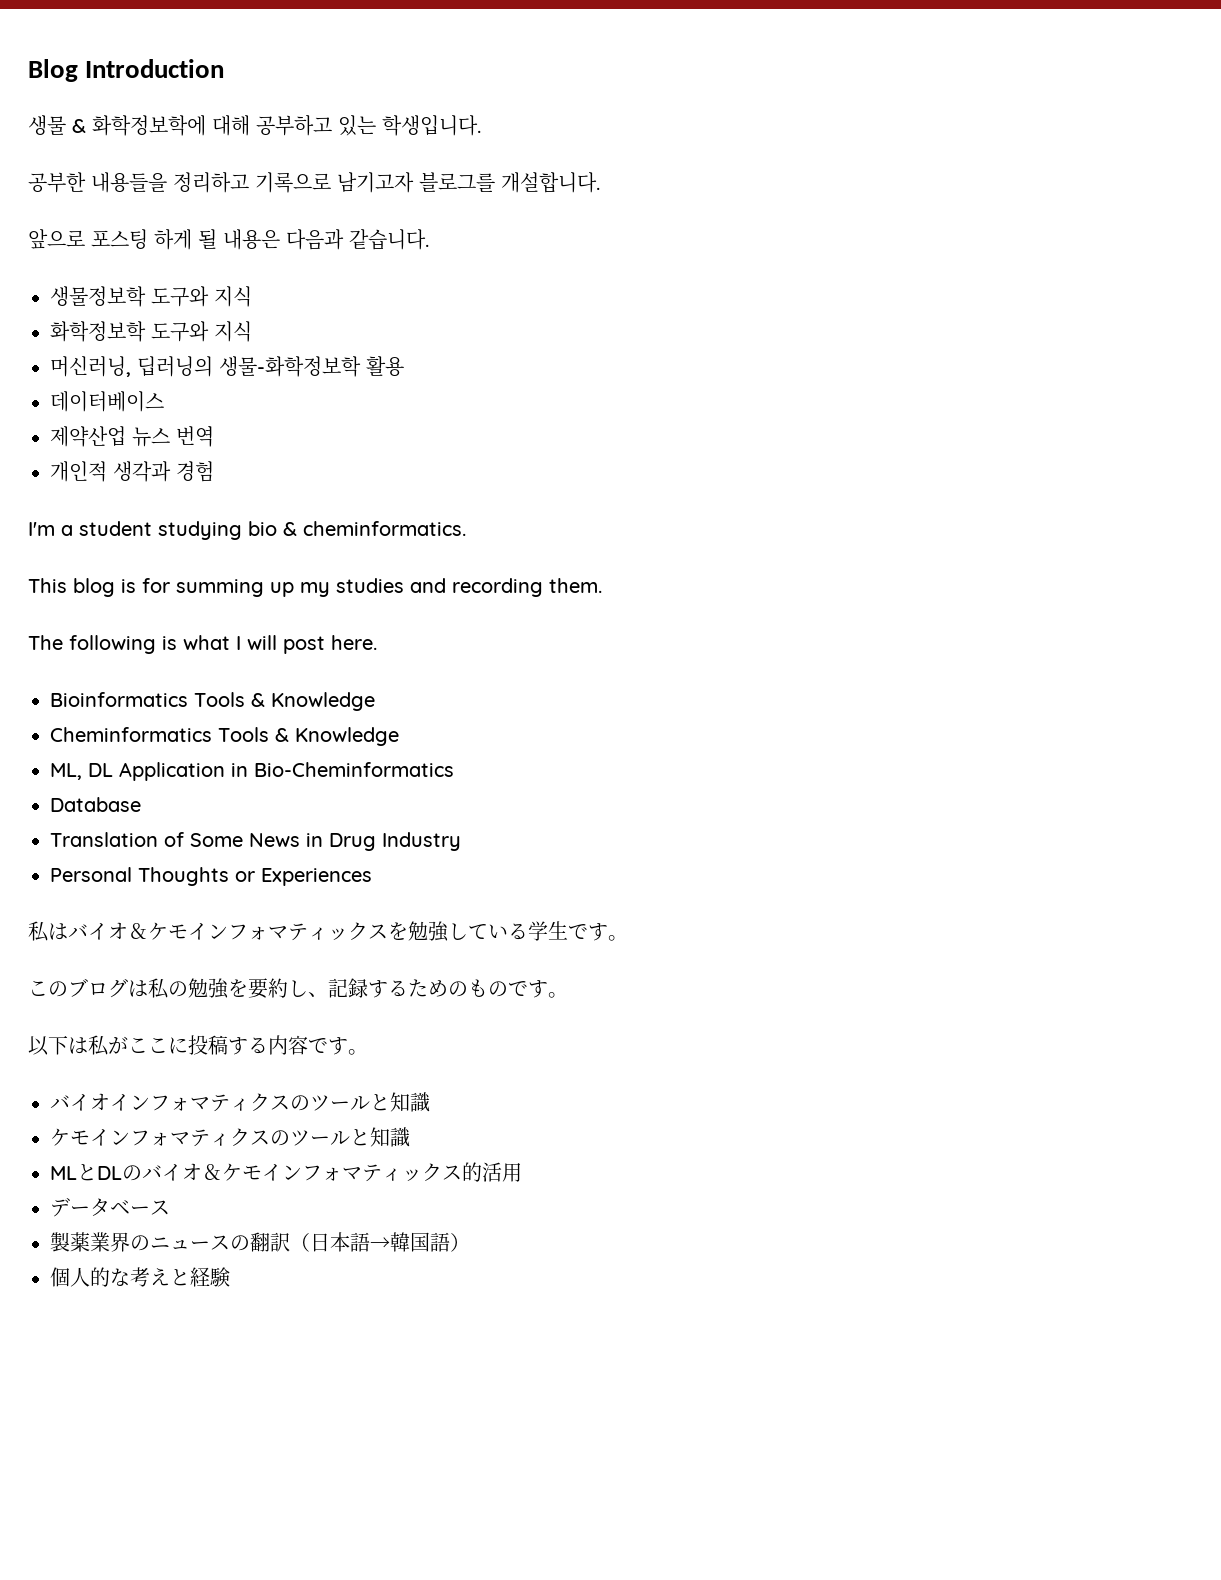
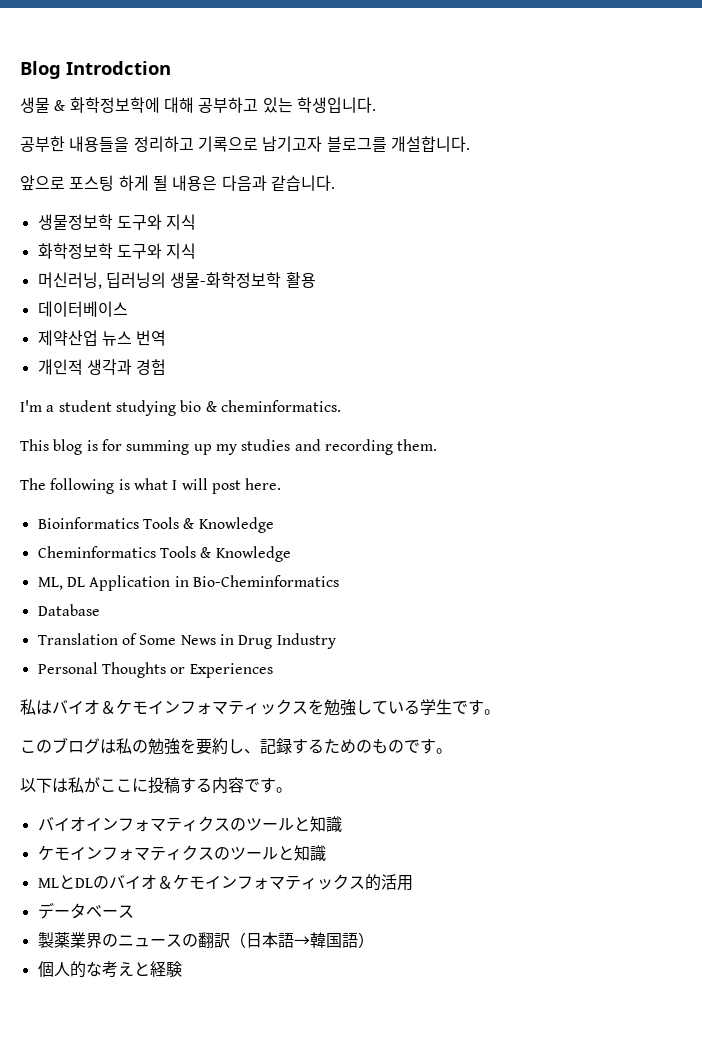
[85,59,225,78] Introduction -> [66,61,171,75] Introdction

